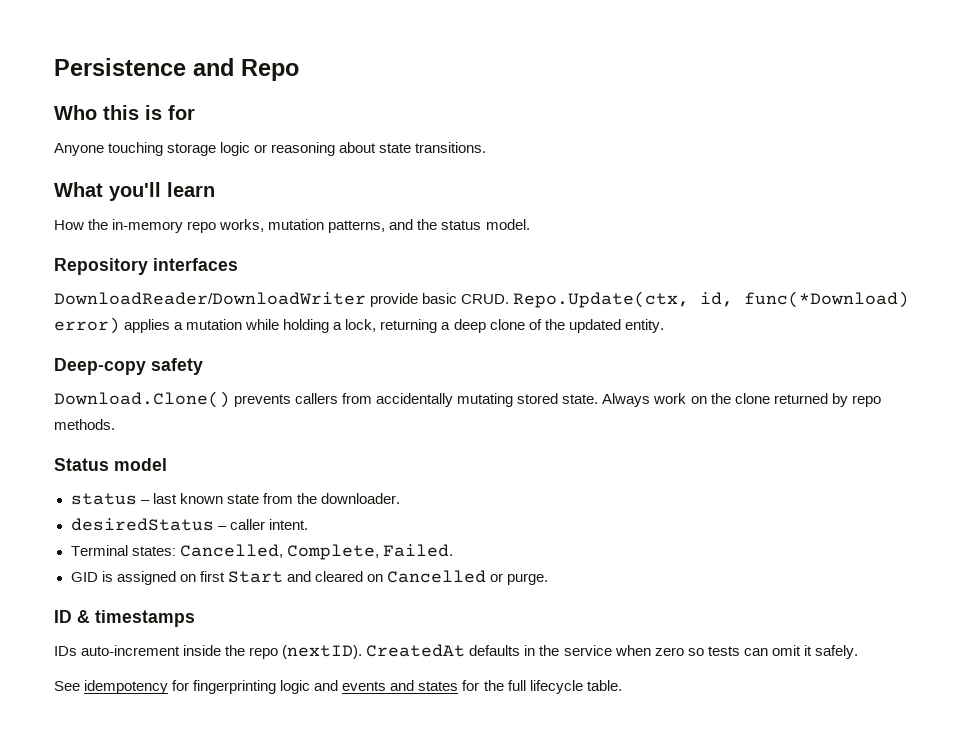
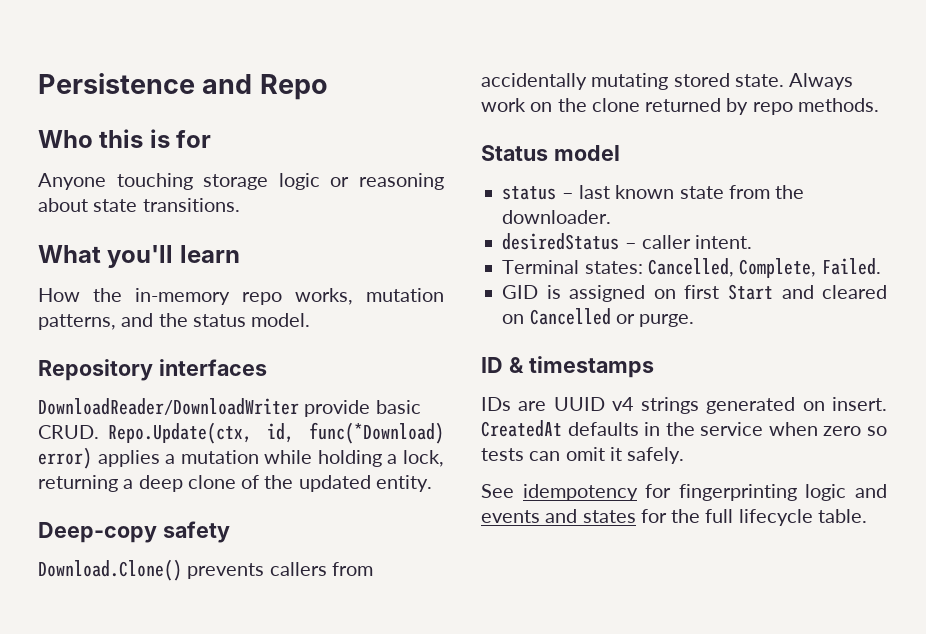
[81,645,363,659] auto-increment inside the repo (nextID). -> [518,397,887,414] are UUID v4 strings generated on insert.

